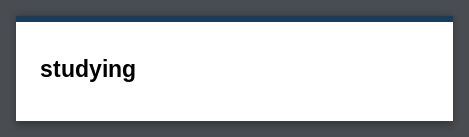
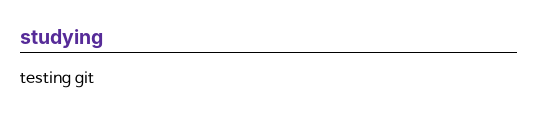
(136, 70) none -> [20,71,95,88] // testing git

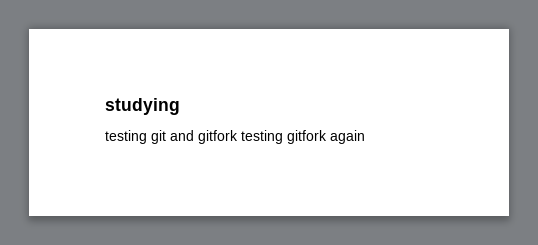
(95, 79) none -> [170,130,365,144] and gitfork testing gitfork again

